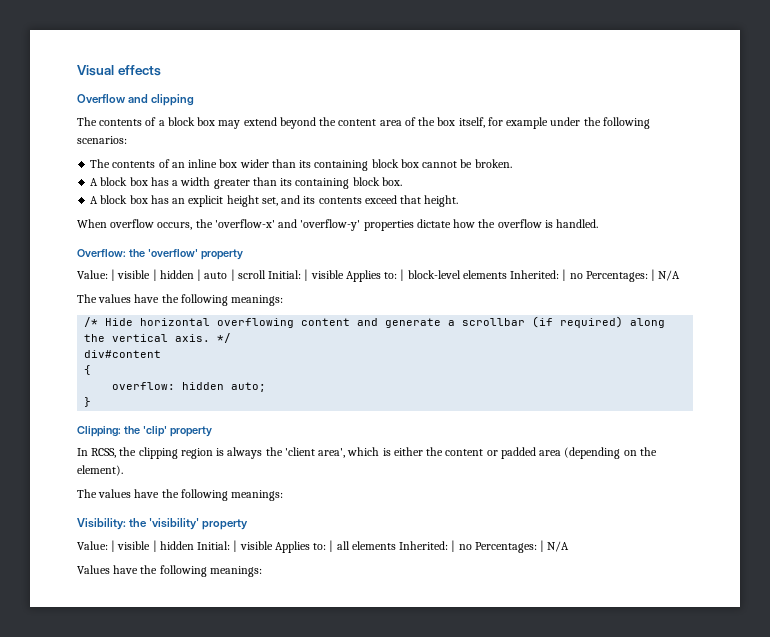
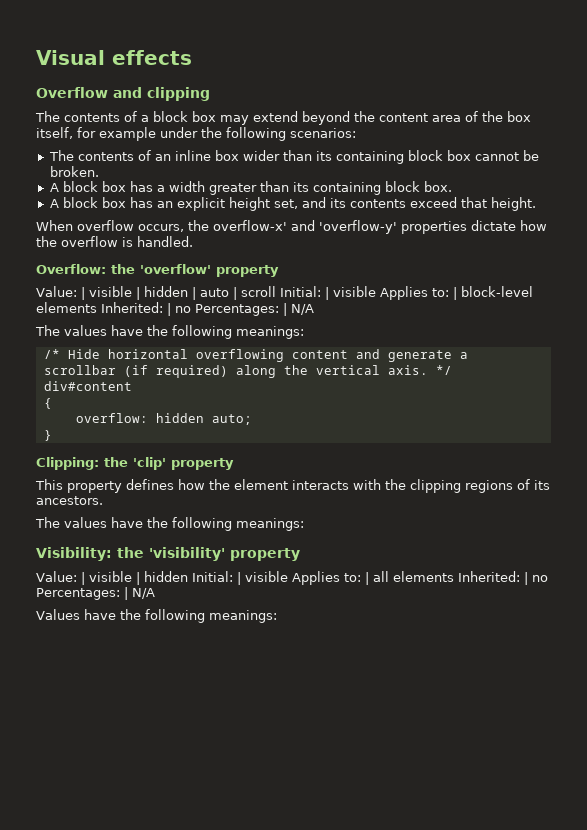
[214,219,275,228] 'overflow-x' -> [213,220,287,231] overflow-x'
[77,447,657,459] [77,465,123,476] In RCSS, the clipping region is always the 'client area', which is either the content or padded area (depending on the element). -> [35,479,550,493] [36,496,103,505] This property defines how the element interacts with the clipping regions of its ancestors.

